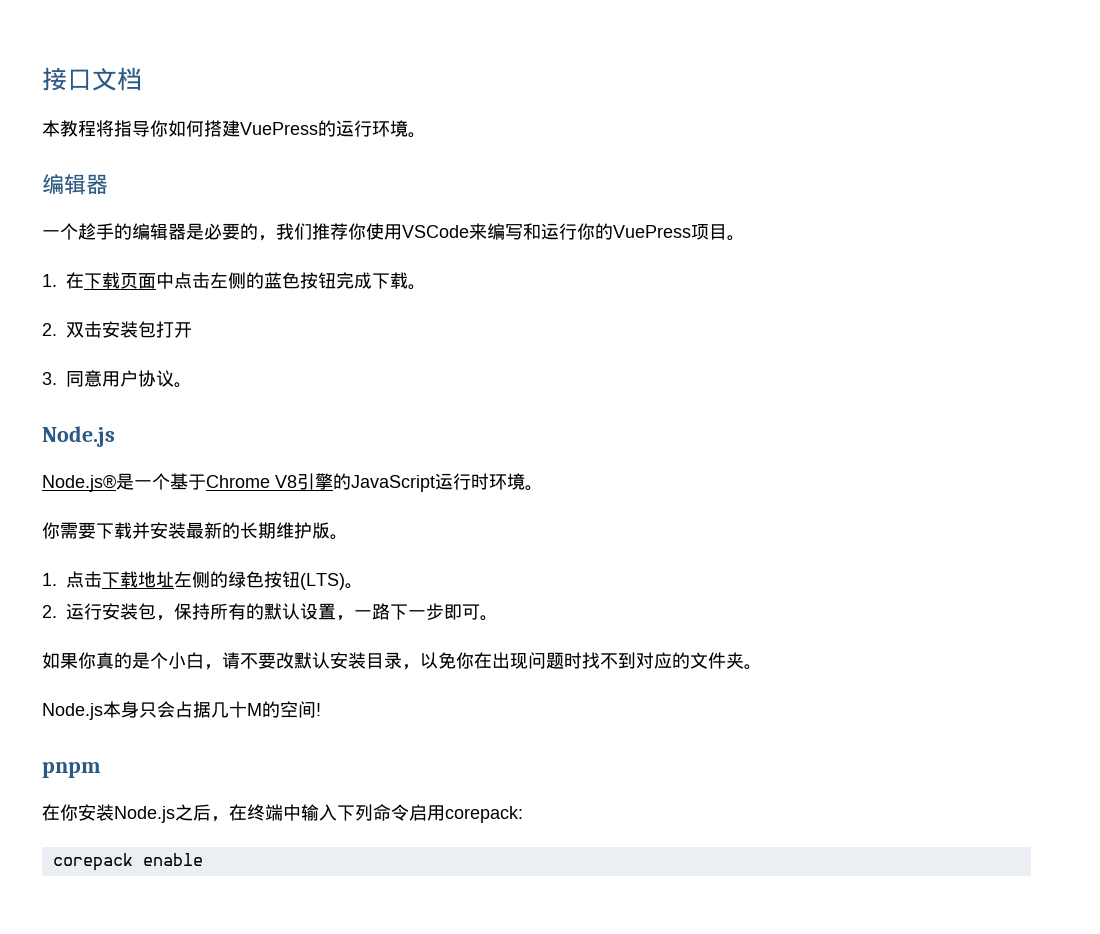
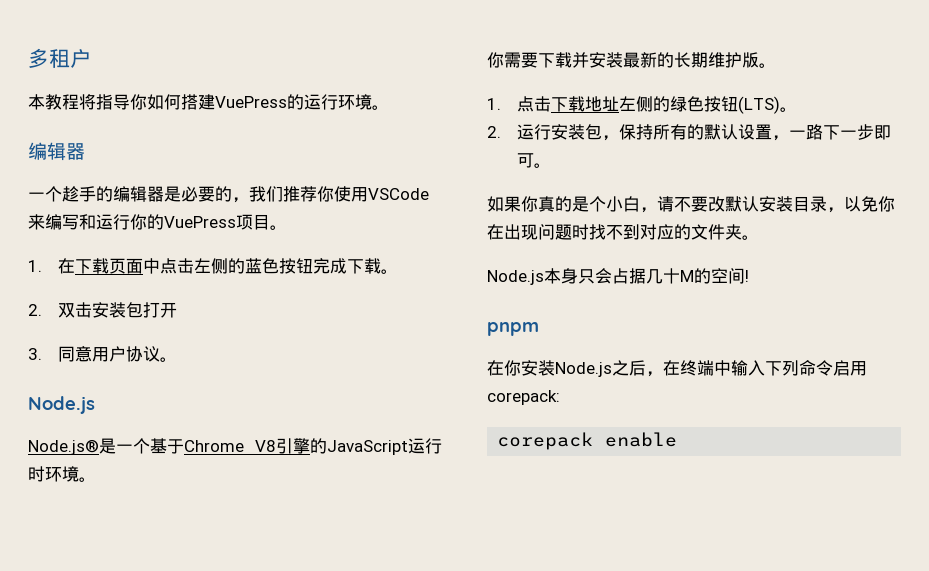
[42,67,142,91] 接口文档 -> [28,48,91,68] 多租户

